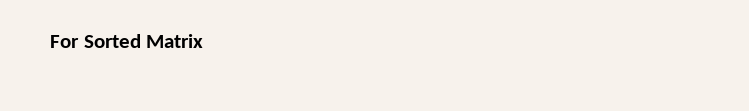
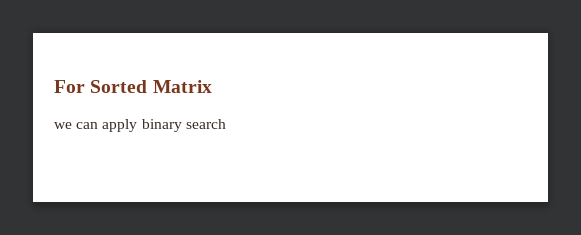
(204, 41) none -> [54,119,226,132] // we can apply binary search

